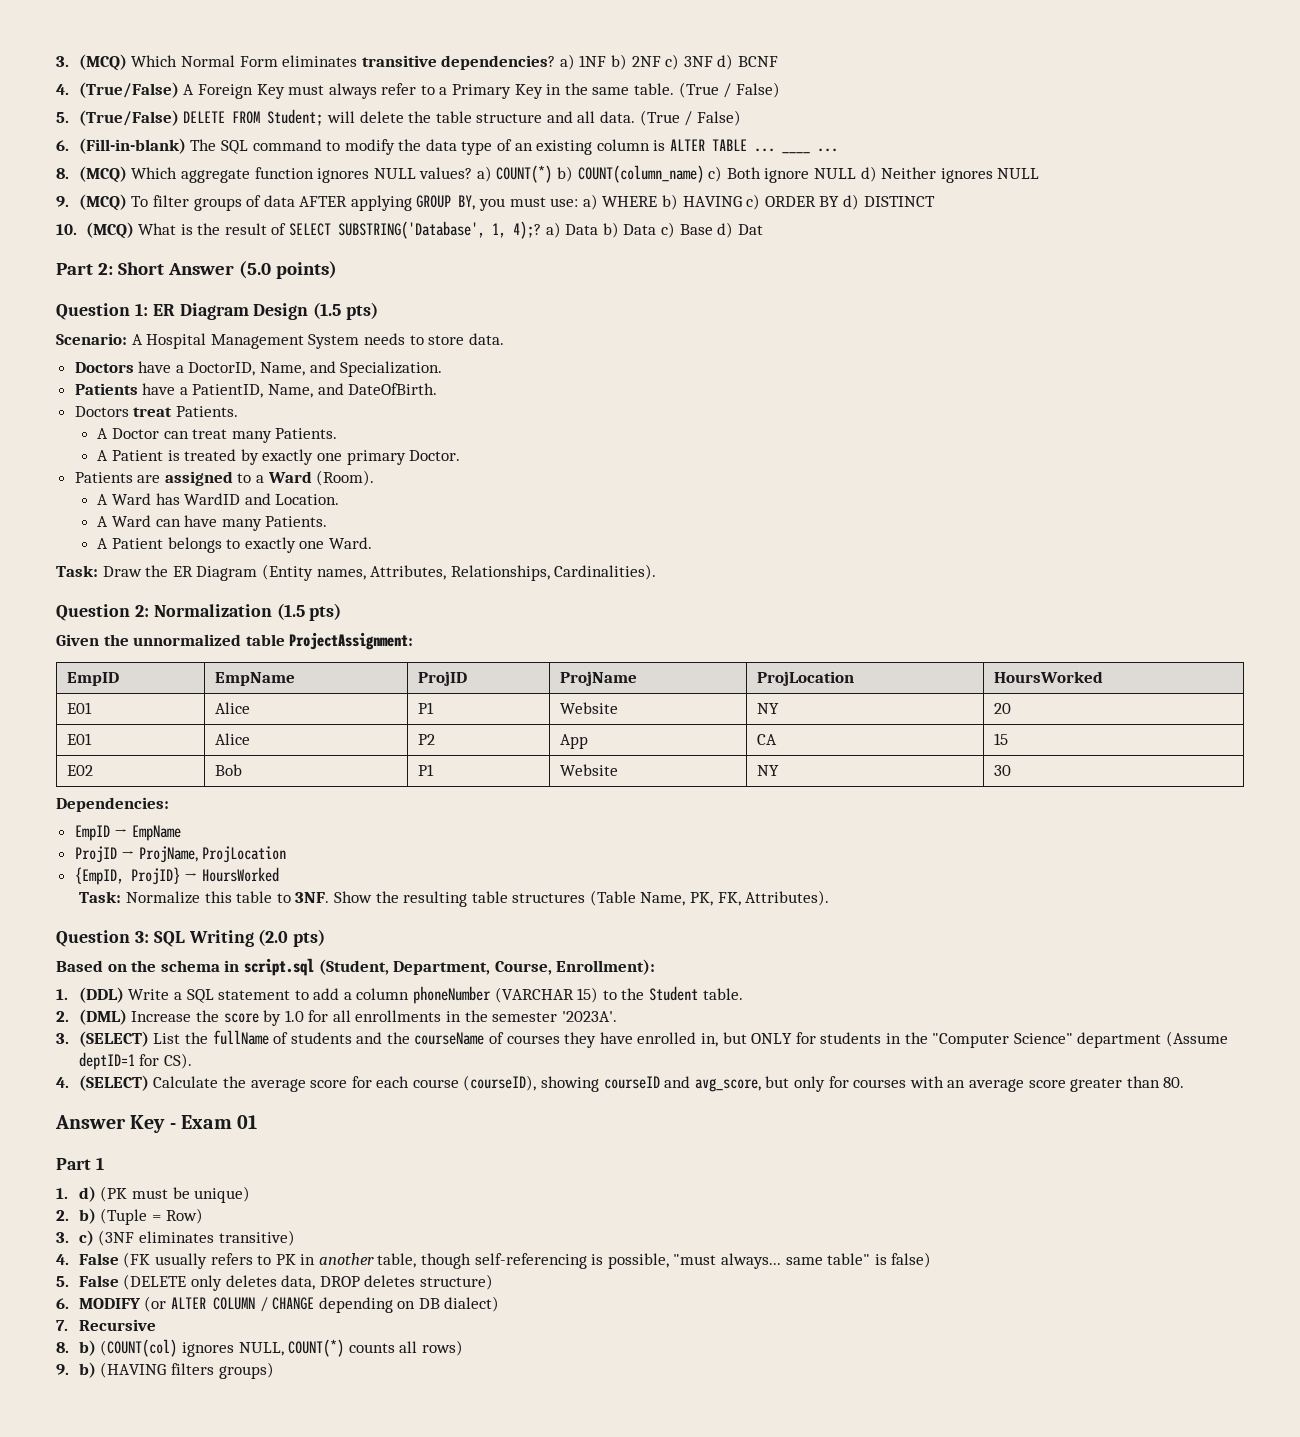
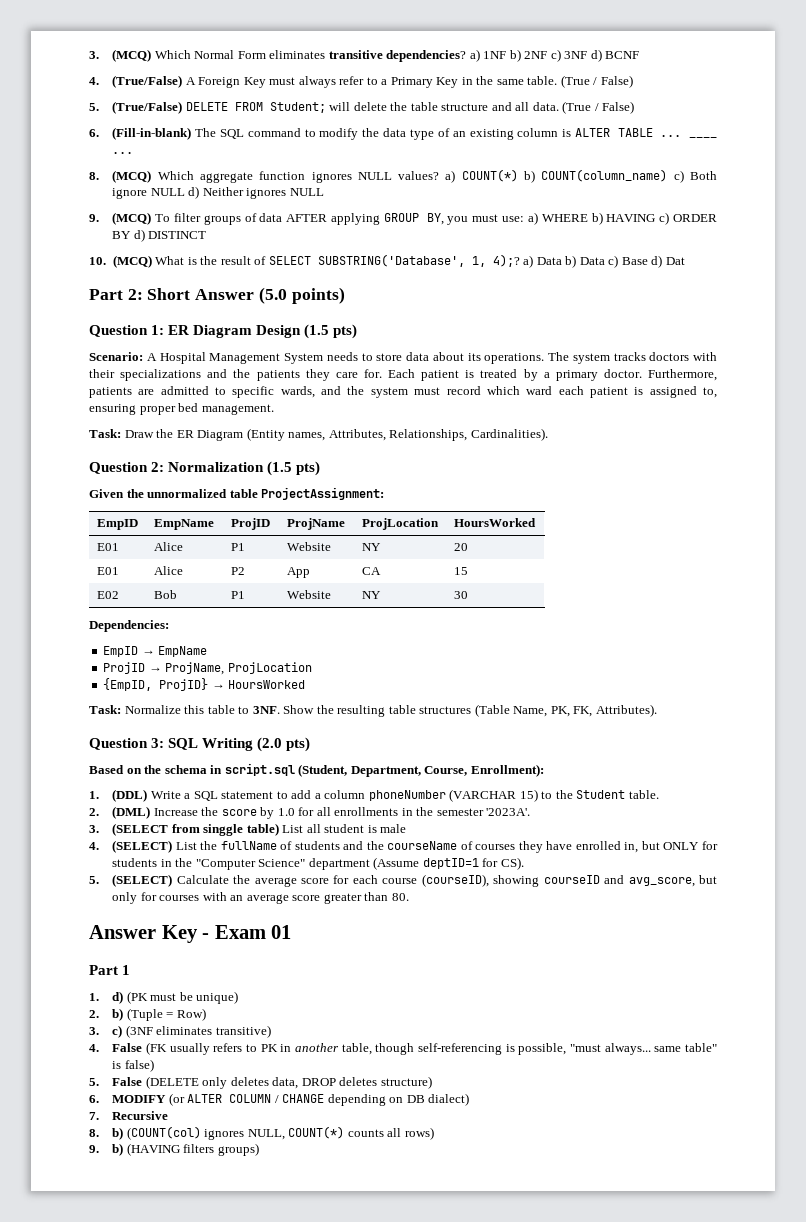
[468,333,504,345] [74,361,443,377] [74,383,438,398] [74,406,238,417] [97,428,338,443] [97,449,461,465] [74,470,375,486] [97,493,340,505] [97,515,328,531] [97,537,372,553] data. // Doctors have a DoctorID, Name, and Specialization. // Patients have a PatientID, Name, and DateOfBirth. // Doctors treat Patients. // A Doctor can treat many Patients. // A Patient is treated by exactly one primary Doctor. // Patients are assigned to a Ward (Room). // A Ward has WardID and Location. // A Ward can have many Patients. // A Patient belongs to exactly one Ward. -> [406,352,717,364] [89,369,717,381] [89,386,718,398] [89,403,274,415] data about its operations. The system tracks doctors with their specializations and the patients they care for. Each patient is treated by a primary doctor. Furthermore, patients are admitted to specific wards, and the system must record which ward each patient is assigned to, ensuring proper bed management.
(69, 1038) none -> [112,823,407,836] [89,842,99,850] (SELECT from singgle table) List all student is male // 4.
[56,1077,69,1088] 4. -> [89,876,99,884] 5.

